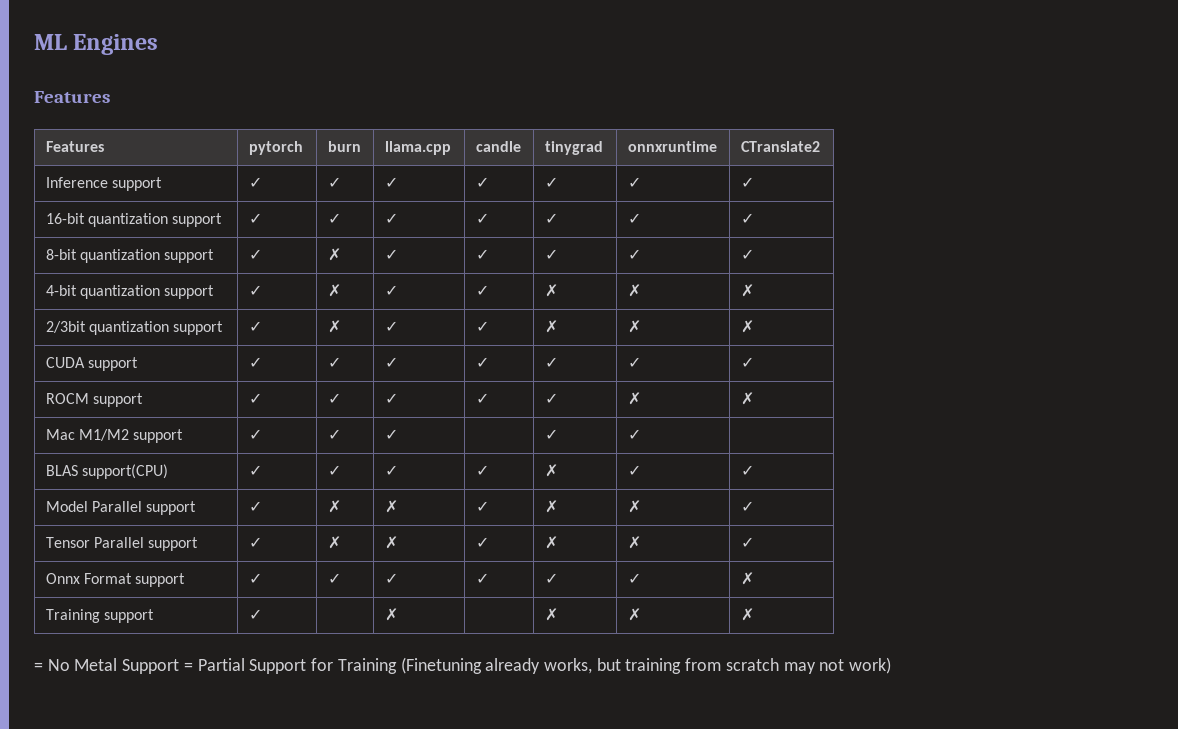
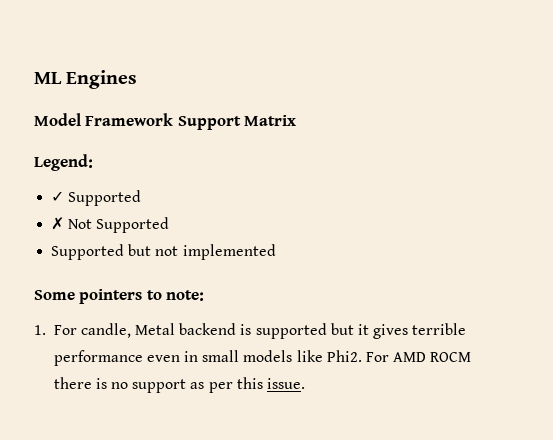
[34,91,110,103] [45,141,104,152] [248,141,303,155] [327,141,361,152] [384,141,451,155] [475,141,521,152] [544,141,603,155] [627,141,717,152] [740,141,820,152] [45,177,163,191] [248,177,262,188] [327,177,341,188] [384,177,398,188] [475,177,489,188] [544,177,558,188] [627,177,641,188] [740,177,754,188] [45,213,223,227] [248,213,262,224] [327,213,341,224] [384,213,398,224] [475,213,489,224] [544,213,558,224] [627,213,641,224] [740,213,754,224] [45,249,215,263] [248,249,262,260] [327,248,341,261] [384,249,398,260] [475,249,489,260] [544,249,558,260] [627,249,641,260] [740,249,754,260] [45,285,215,299] [248,285,262,296] [327,284,341,297] [384,285,398,296] [475,285,489,296] [544,284,558,297] [627,284,641,297] [740,284,754,297] [45,321,224,335] [248,321,262,332] [327,320,341,333] [384,321,398,332] [475,321,489,332] [544,320,558,333] [627,320,641,333] [740,320,754,333] [45,357,139,371] [248,357,262,368] [327,357,341,368] [384,357,398,368] [475,357,489,368] [544,357,558,368] [627,357,641,368] [740,357,754,368] [45,393,144,407] [248,393,262,404] [327,393,341,404] [384,393,398,404] [475,393,489,404] [544,393,558,404] [627,392,641,405] [740,392,754,405] [45,429,184,443] [248,429,262,440] [327,429,341,440] [384,429,398,440] [544,429,558,440] [627,429,641,440] [45,464,169,479] [248,465,262,476] [327,465,341,476] [384,465,398,476] [475,465,489,476] [544,464,558,477] [627,465,641,476] [740,465,754,476] [45,501,197,515] [248,501,262,512] [327,500,341,513] [384,500,398,513] [475,501,489,512] [544,500,558,513] [627,500,641,513] [740,501,754,512] [45,537,199,551] [248,537,262,548] [327,536,341,549] [384,536,398,549] [475,537,489,548] [544,536,558,549] [627,536,641,549] [740,537,754,548] [45,573,186,587] [248,573,262,584] [327,573,341,584] [384,573,398,584] [475,573,489,584] [544,573,558,584] [627,573,641,584] [740,572,754,585] [45,609,155,623] [248,609,262,620] [384,608,398,621] [544,608,558,621] [627,608,641,621] [740,608,754,621] [34,657,892,674] Features // Features | pytorch | burn | llama.cpp | candle | tinygrad | onnxruntime | CTranslate2 // Inference support | ✓ | ✓ | ✓ | ✓ | ✓ | ✓ | ✓ // 16-bit quantization support | ✓ | ✓ | ✓ | ✓ | ✓ | ✓ | ✓ // 8-bit quantization support | ✓ | ✗ | ✓ | ✓ | ✓ | ✓ | ✓ // 4-bit quantization support | ✓ | ✗ | ✓ | ✓ | ✗ | ✗ | ✗ // 2/3bit quantization support | ✓ | ✗ | ✓ | ✓ | ✗ | ✗ | ✗ // CUDA support | ✓ | ✓ | ✓ | ✓ | ✓ | ✓ | ✓ // ROCM support | ✓ | ✓ | ✓ | ✓ | ✓ | ✗ | ✗ // Mac M1/M2 support | ✓ | ✓ | ✓ | | ✓ | ✓ | // BLAS support(CPU) | ✓ | ✓ | ✓ | ✓ | ✗ | ✓ | ✓ // Model Parallel support | ✓ | ✗ | ✗ | ✓ | ✗ | ✗ | ✓ // Tensor Parallel support | ✓ | ✗ | ✗ | ✓ | ✗ | ✗ | ✓ // Onnx Format support | ✓ | ✓ | ✓ | ✓ | ✓ | ✓ | ✗ // Training support | ✓ | | ✗ | | ✗ | ✗ | ✗ // = No Metal Support = Partial Support for Training (Finetuning already works, but training from scratch may not work) -> [34,113,297,130] [34,154,93,171] [51,190,142,206] [51,217,170,233] [51,244,276,260] [34,289,205,304] [34,323,467,339] [53,350,472,366] [53,377,306,393] Model Framework Support Matrix // Legend: // ✓ Supported // ✗ Not Supported // Supported but not implemented // Some pointers to note: // 1. For candle, Metal backend is supported but it gives terrible performance even in small models like Phi2. For AMD ROCM there is no support as per this issue.

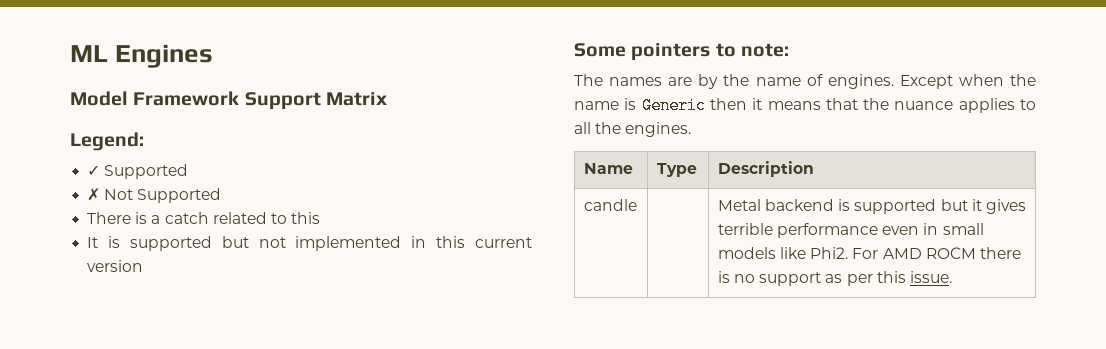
[51,244,125,260] Supported -> [87,212,321,224] [87,236,212,251] There is a catch related to this // It is supported
(276, 252) none -> [411,236,532,248] [87,260,144,272] in this current version
[34,323,131,338] 1. For candle, -> [574,74,1036,89] [574,97,1036,114] [574,122,692,137] [583,163,633,174] [656,163,697,177] [717,161,814,177] [583,199,637,211] The names are by the name of engines. Except when the name is Generic then it means that the nuance applies to all the engines. // Name | Type | Description // candle | |

